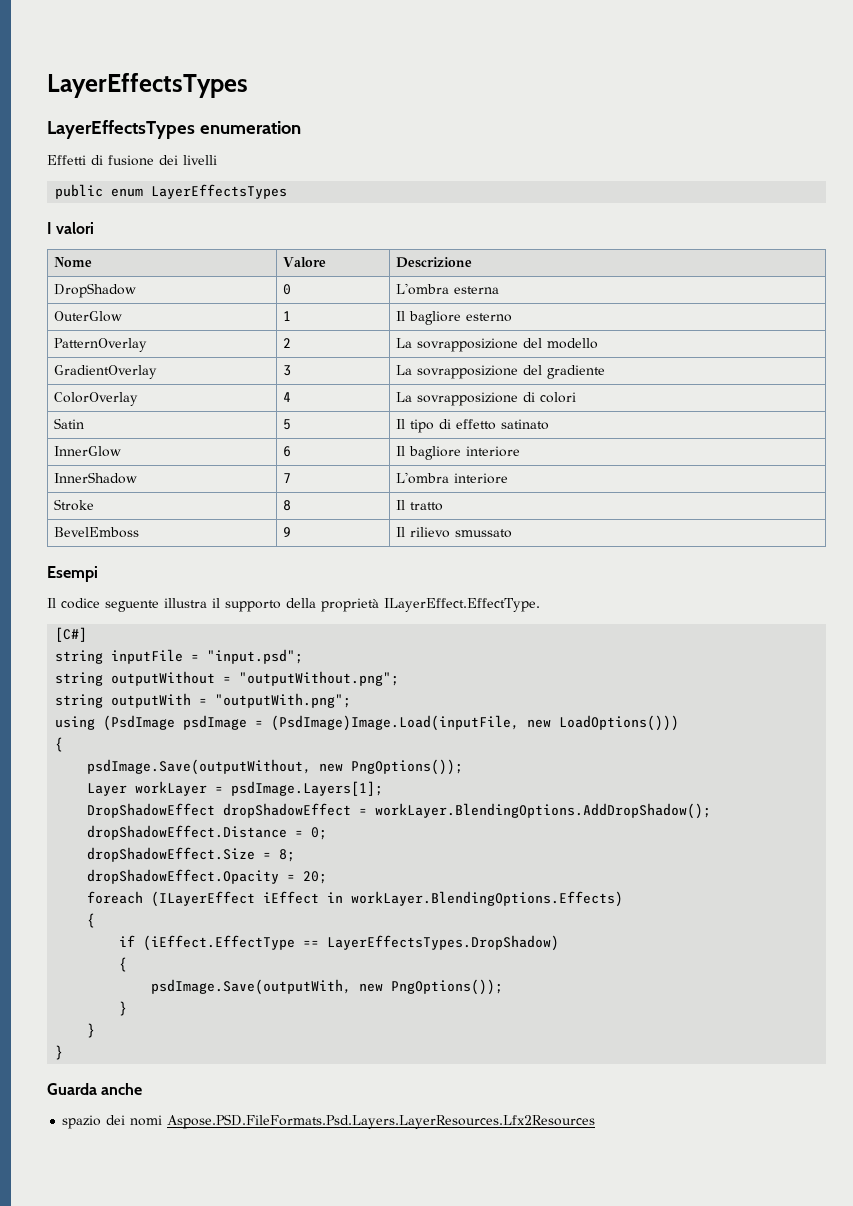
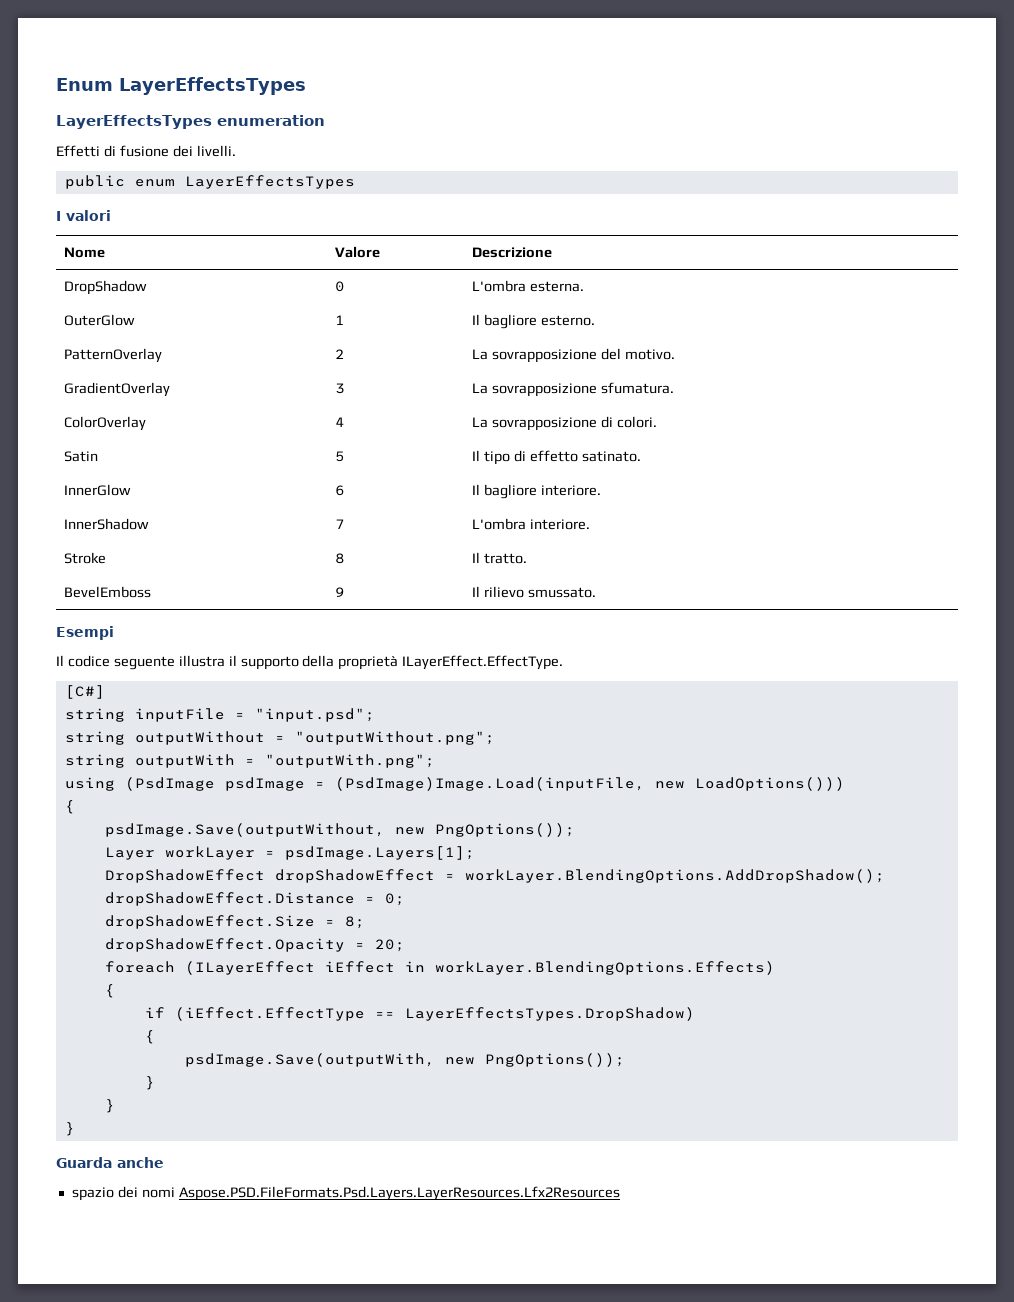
(47, 85) none -> [56,78,113,91] Enum
[183,155,217,165] livelli -> [196,145,236,157] livelli.
[453,286,499,294] esterna -> [530,281,585,292] esterna.
[465,313,512,322] esterno -> [541,315,596,326] esterno.
[546,338,598,349] modello -> [624,349,675,360] motivo.
[522,365,605,379] del gradiente -> [601,382,675,394] sfumatura.
[539,392,576,403] colori -> [616,416,657,428] colori.
[500,419,549,430] satinato -> [581,451,641,462] satinato.
[465,446,520,457] interiore -> [541,485,602,496] interiore.
[453,473,508,484] interiore -> [530,519,591,530] interiore.
[409,502,443,511] tratto -> [484,553,528,564] tratto.
[454,529,512,538] smussato -> [528,587,597,598] smussato.

